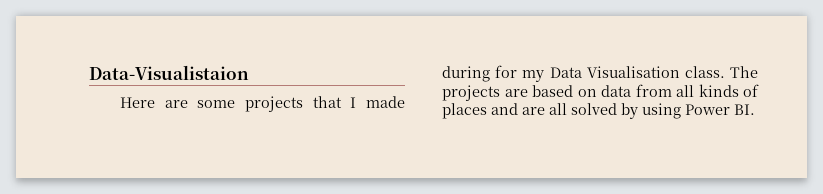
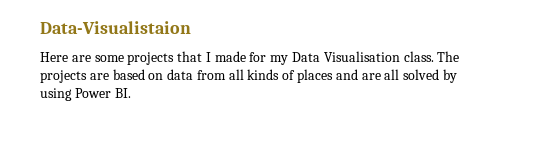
[442,66,490,82] during -> (246, 56) none

